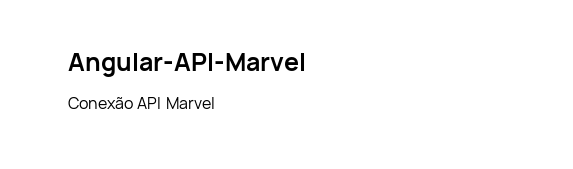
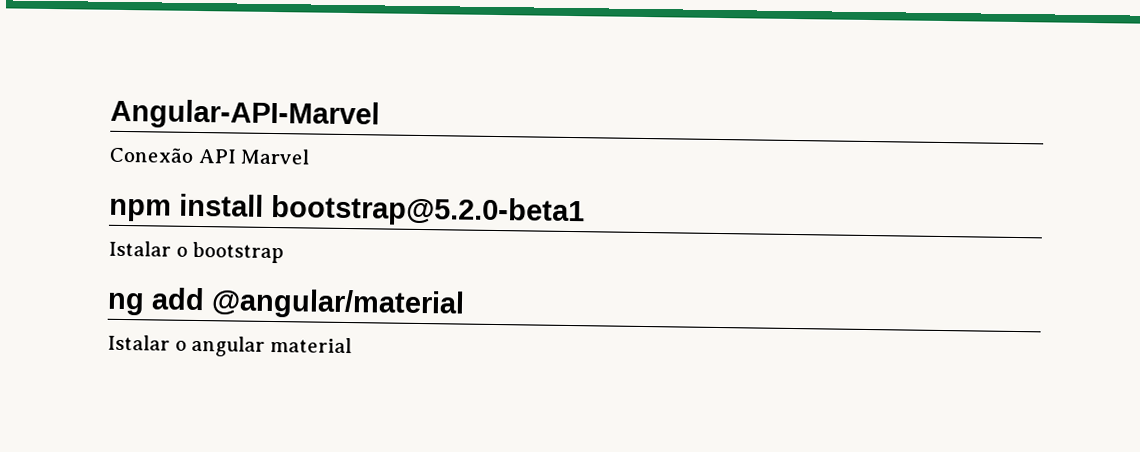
(215, 103) none -> [109,193,585,228] [108,240,285,264] [107,287,465,320] [107,334,352,357] // npm install bootstrap@5.2.0-beta1 // Istalar o bootstrap // ng add @angular/material // Istalar o angular material

